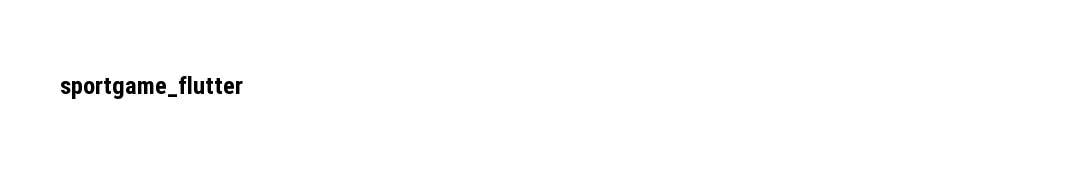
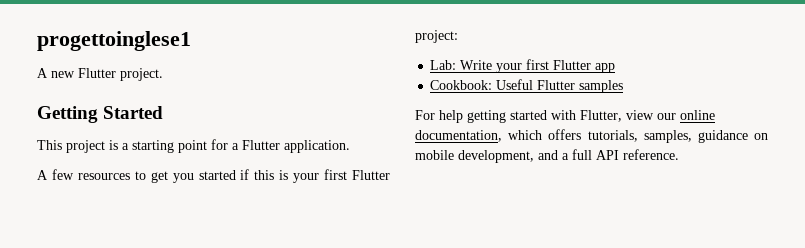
[60,76,243,99] sportgame_flutter -> [37,31,191,51] [37,68,163,81] [37,106,164,123] [37,139,350,153] [37,169,390,183] [415,30,458,43] [430,59,616,73] [430,79,624,93] [415,110,715,123] [415,129,768,143] [415,149,679,163] progettoinglese1 // A new Flutter project. // Getting Started // This project is a starting point for a Flutter application. // A few resources to get you started if this is your first Flutter project: // Lab: Write your first Flutter app // Cookbook: Useful Flutter samples // For help getting started with Flutter, view our online documentation, which offers tutorials, samples, guidance on mobile development, and a full API reference.

